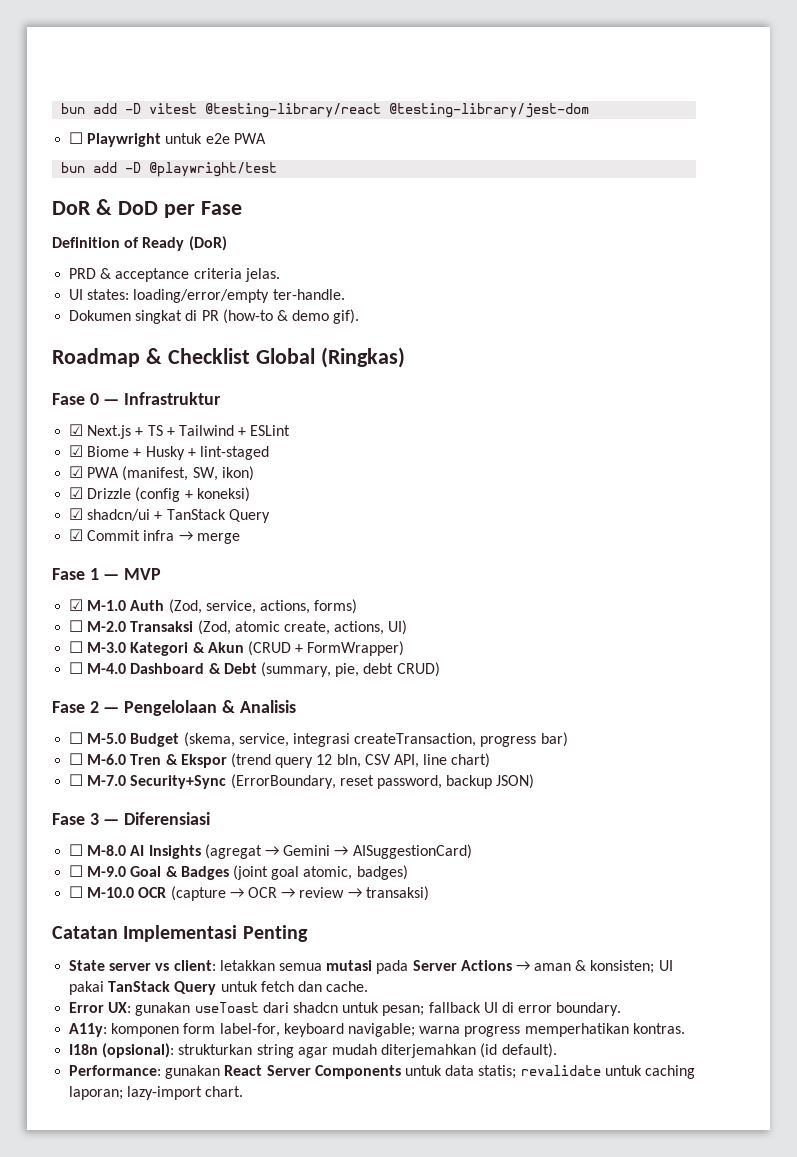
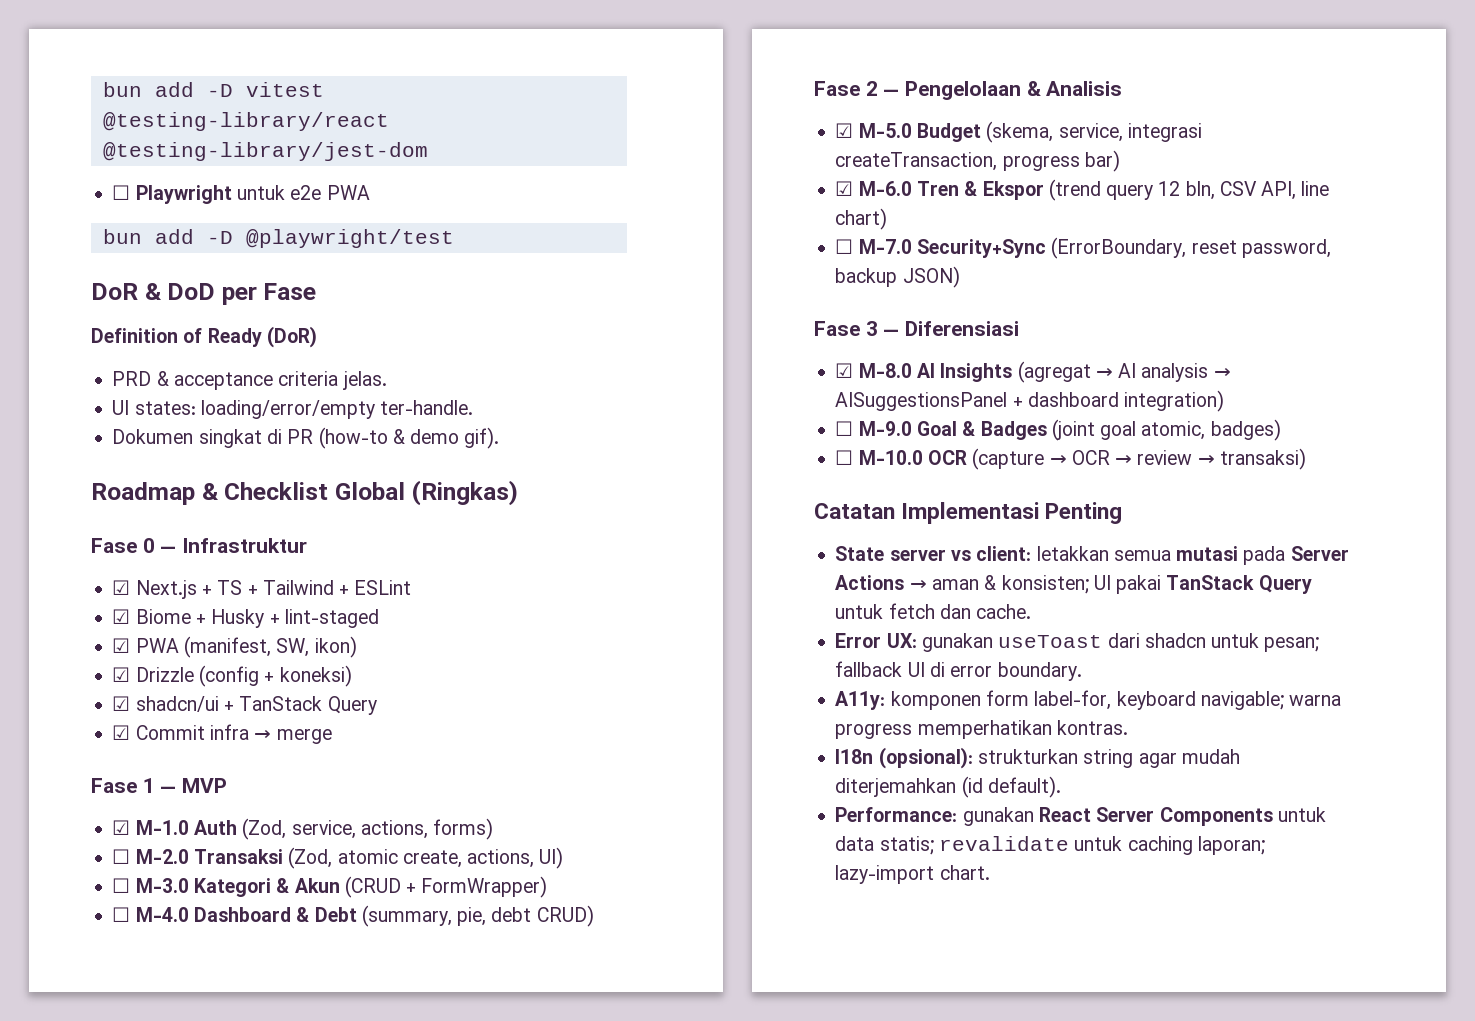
[69,732,84,744] ☐ -> [835,123,854,138] ☑
[69,753,84,765] ☐ -> [835,181,854,196] ☑
[69,844,84,856] ☐ -> [835,363,854,378] ☑
[283,844,472,859] Gemini → AISuggestionCard) -> [1118,363,1231,382] [835,390,1225,412] AI analysis → AISuggestionsPanel + dashboard integration)

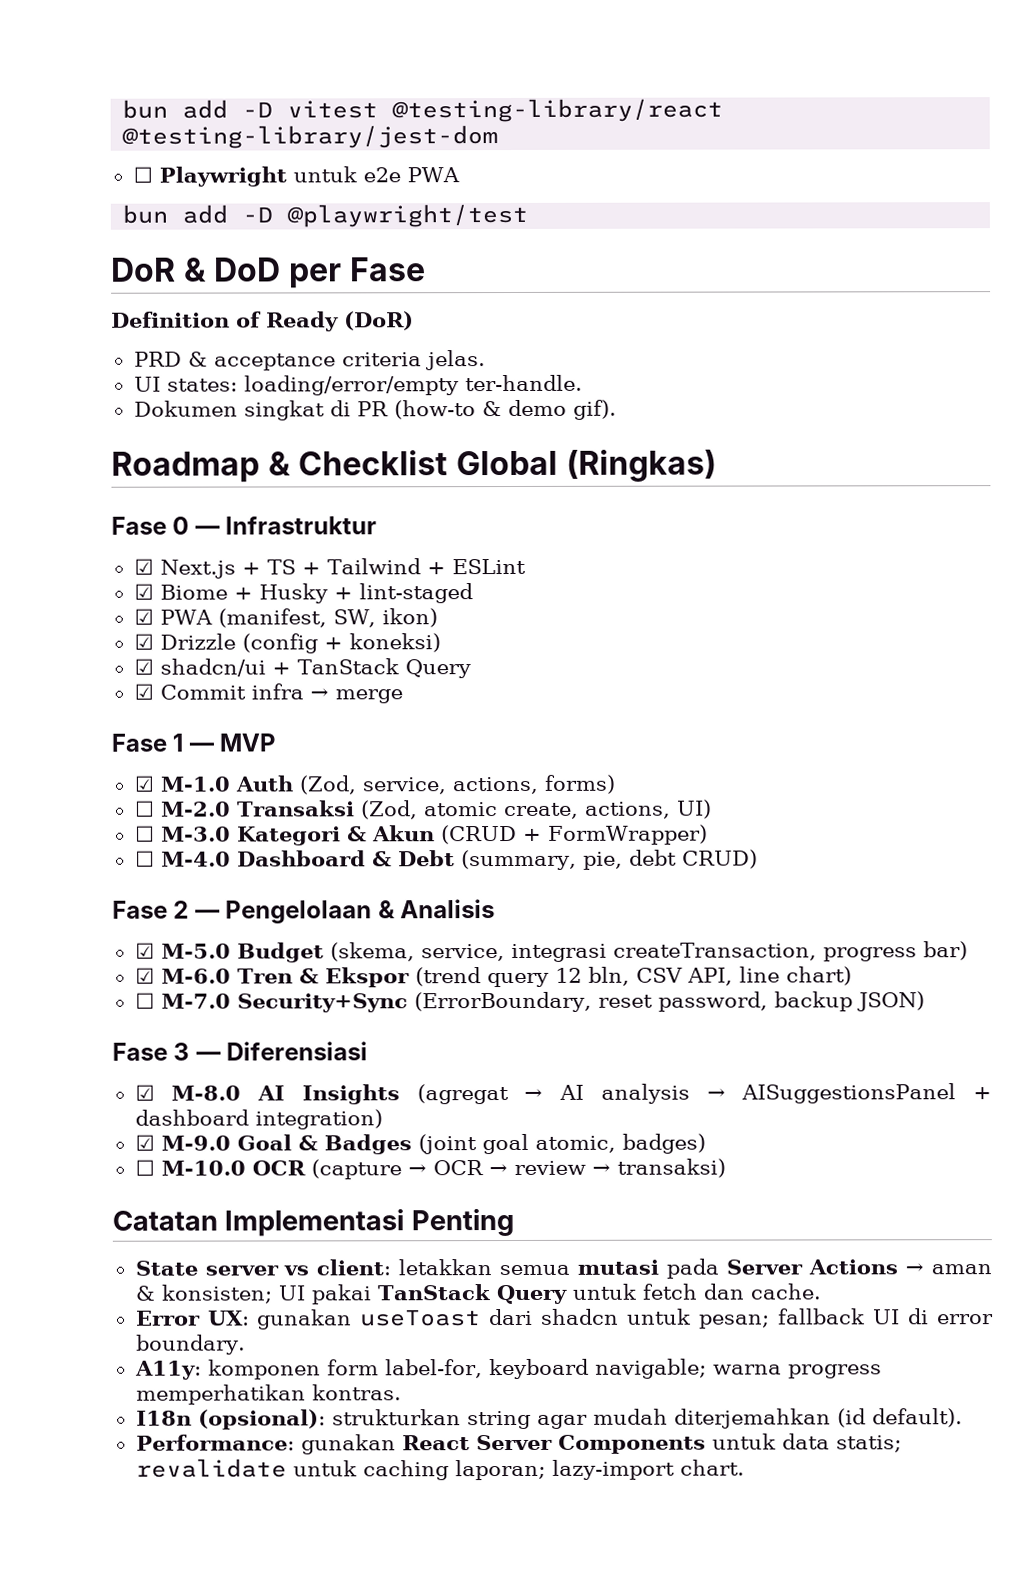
[835,421,854,436] ☐ -> [134,1134,155,1151] ☑

